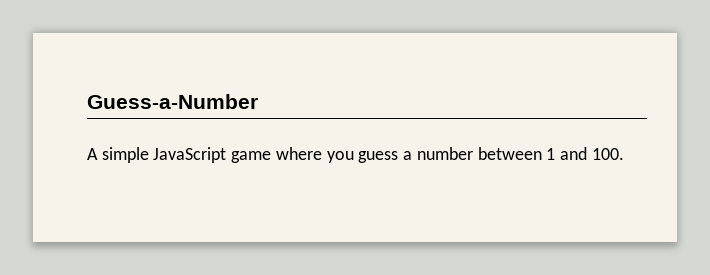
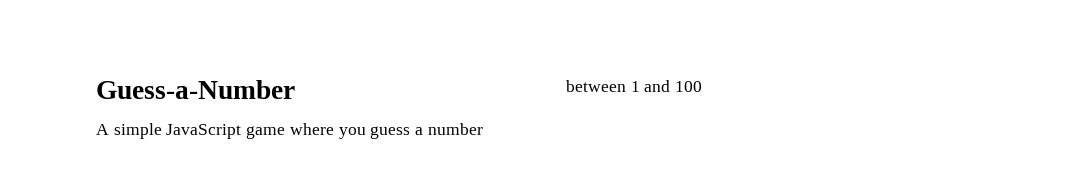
[591,148,624,160] 100. -> [675,81,703,92] 100

